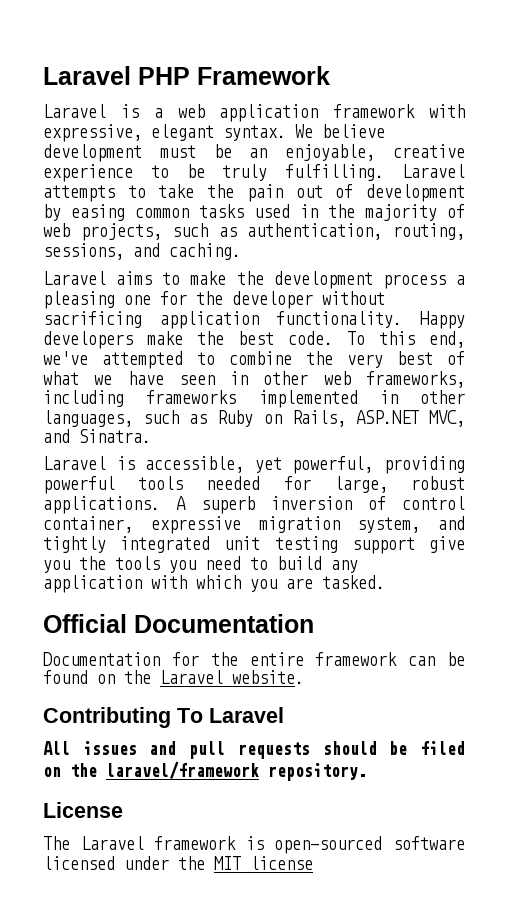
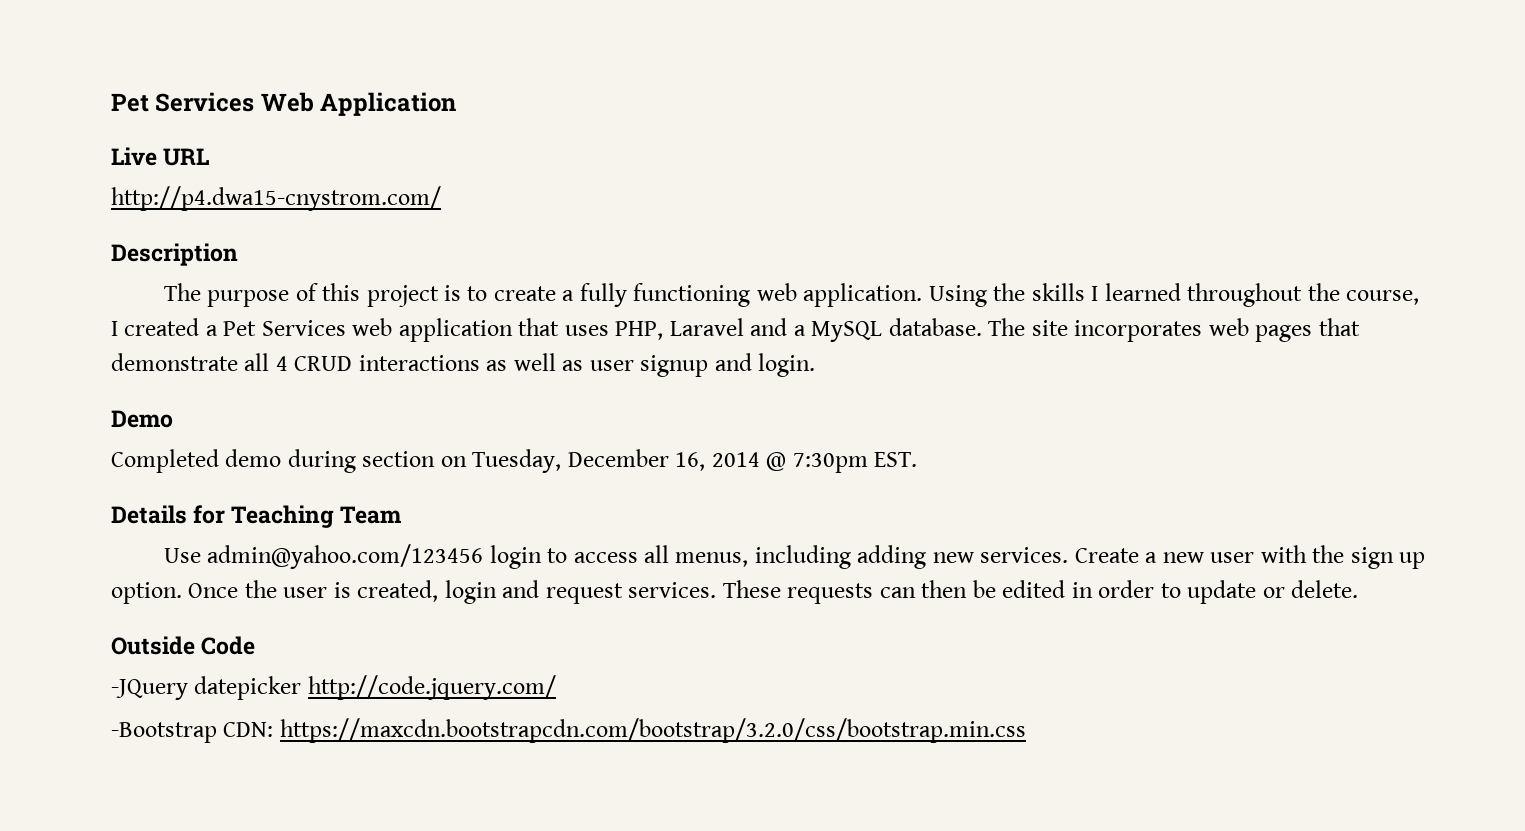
[43,66,330,85] [43,104,465,122] [43,124,385,142] [43,144,466,162] [43,164,466,182] [43,184,466,202] [43,204,465,221] [43,223,465,241] [43,243,241,260] [43,271,465,289] [43,291,385,309] [43,311,465,329] [43,331,465,349] [43,351,465,369] [43,371,465,388] [43,390,465,408] [43,410,465,427] [43,429,151,443] [43,456,465,474] [43,476,465,494] [43,496,465,514] [43,516,465,534] [43,536,465,554] [43,556,358,573] [43,575,385,593] [43,614,314,633] [43,652,465,666] [43,670,304,684] [43,707,284,728] [43,741,466,759] [43,761,367,781] [43,802,123,818] [43,836,465,854] [43,856,313,870] Laravel PHP Framework // Laravel is a web application framework with expressive, elegant syntax. We believe development must be an enjoyable, creative experience to be truly fulfilling. Laravel attempts to take the pain out of development by easing common tasks used in the majority of web projects, such as authentication, routing, sessions, and caching. // Laravel aims to make the development process a pleasing one for the developer without sacrificing application functionality. Happy developers make the best code. To this end, we've attempted to combine the very best of what we have seen in other web frameworks, including frameworks implemented in other languages, such as Ruby on Rails, ASP.NET MVC, and Sinatra. // Laravel is accessible, yet powerful, providing powerful tools needed for large, robust applications. A superb inversion of control container, expressive migration system, and tightly integrated unit testing support give you the tools you need to build any application with which you are tasked. // Official Documentation // Documentation for the entire framework can be found on the Laravel website. // Contributing To Laravel // All issues and pull requests should be filed on the laravel/framework repository. // License // The Laravel framework is open-sourced software licensed under the MIT license -> [111,92,457,116] [111,147,210,166] [111,186,441,211] [111,243,238,266] [163,283,1420,307] [111,318,1360,342] [111,353,816,377] [111,410,173,428] [111,449,918,473] [111,505,402,528] [163,544,1426,569] [111,580,1359,604] [111,636,256,655] [111,675,556,700] [111,718,1026,743] Pet Services Web Application // Live URL // http://p4.dwa15-cnystrom.com/ // Description // The purpose of this project is to create a fully functioning web application. Using the skills I learned throughout the course, I created a Pet Services web application that uses PHP, Laravel and a MySQL database. The site incorporates web pages that demonstrate all 4 CRUD interactions as well as user signup and login. // Demo // Completed demo during section on Tuesday, December 16, 2014 @ 7:30pm EST. // Details for Teaching Team // Use admin@yahoo.com/123456 login to access all menus, including adding new services. Create a new user with the sign up option. Once the user is created, login and request services. These requests can then be edited in order to update or delete. // Outside Code // -JQuery datepicker http://code.jquery.com/ // -Bootstrap CDN: https://maxcdn.bootstrapcdn.com/bootstrap/3.2.0/css/bootstrap.min.css

